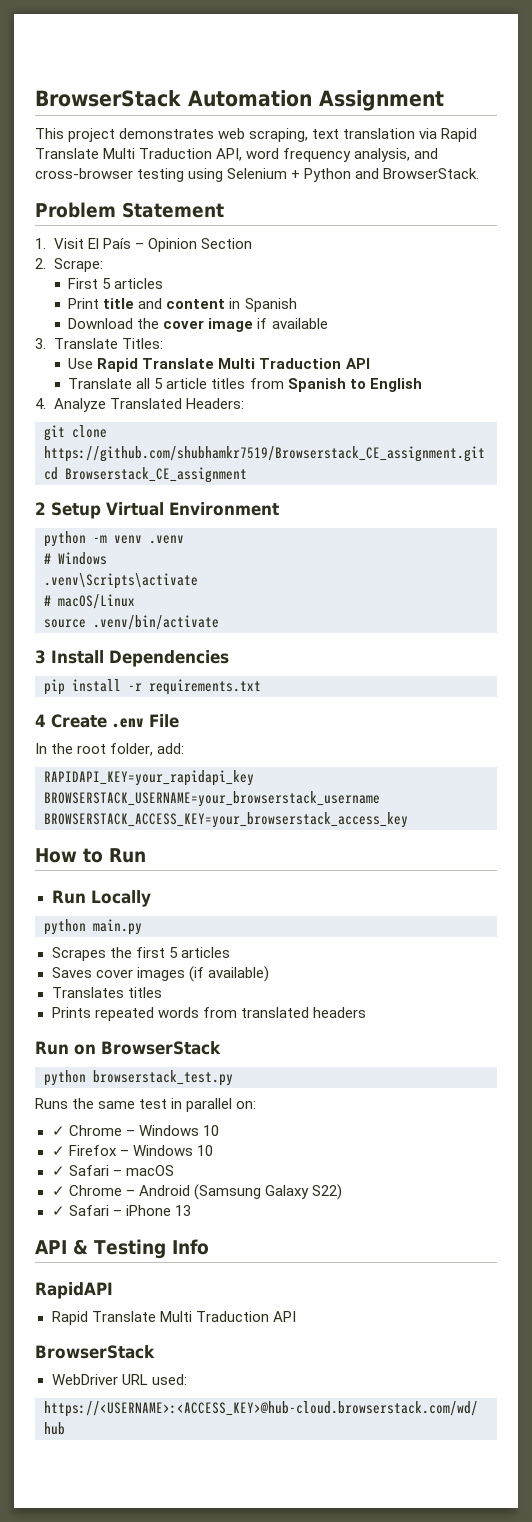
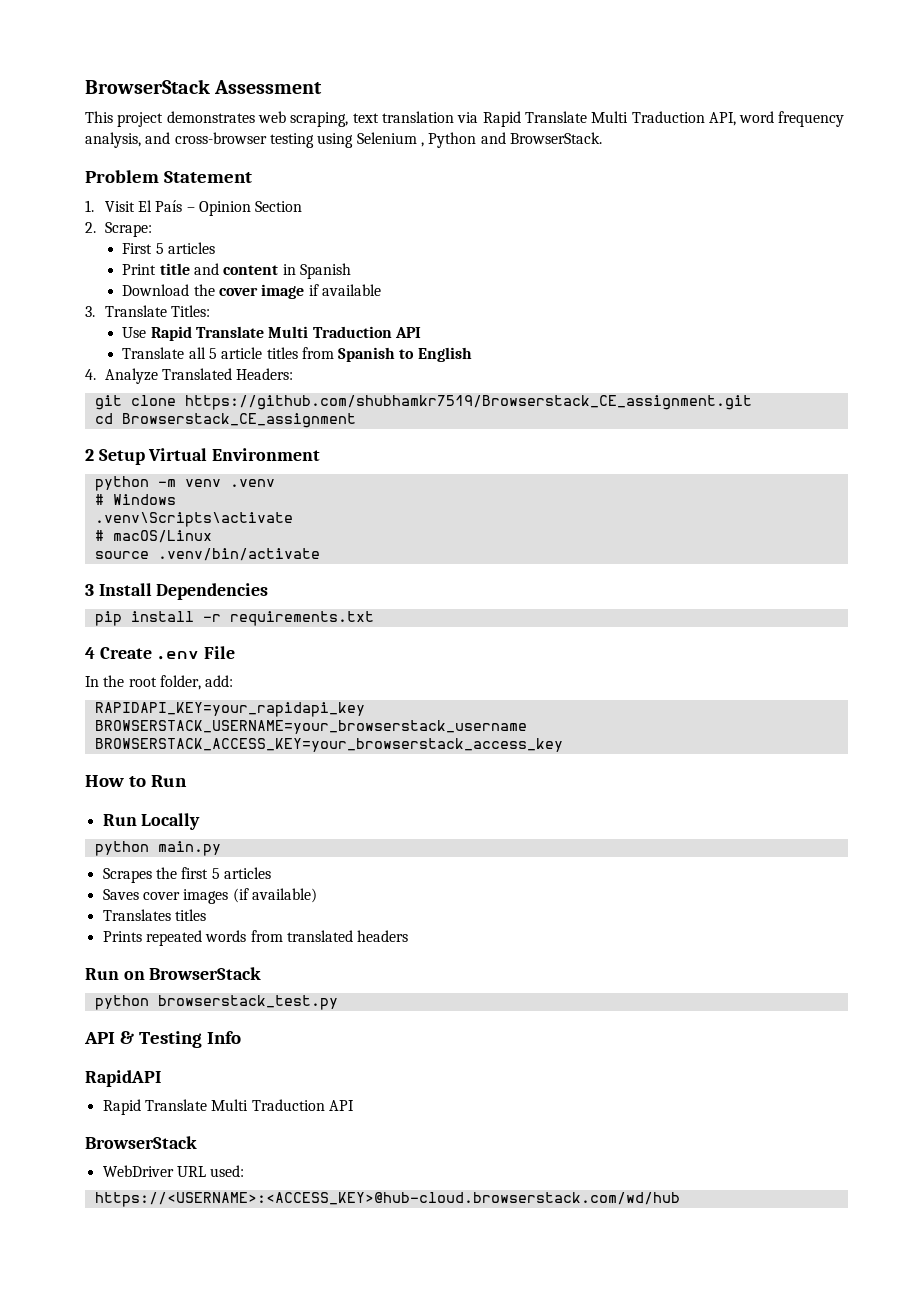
[35,90,444,111] BrowserStack Automation Assignment -> [85,79,323,94] BrowserStack Assessment
[291,170,301,179] + -> [420,142,424,147] ,
[35,1098,257,1112] [51,1125,219,1136] [51,1145,213,1156] [51,1165,174,1176] [51,1184,342,1200] [51,1205,191,1216] // Runs the same test in parallel on: // ✓ Chrome – Windows 10 // ✓ Firefox – Windows 10 // ✓ Safari – macOS // ✓ Chrome – Android (Samsung Galaxy S22) // ✓ Safari – iPhone 13 -> (338, 1002) none

